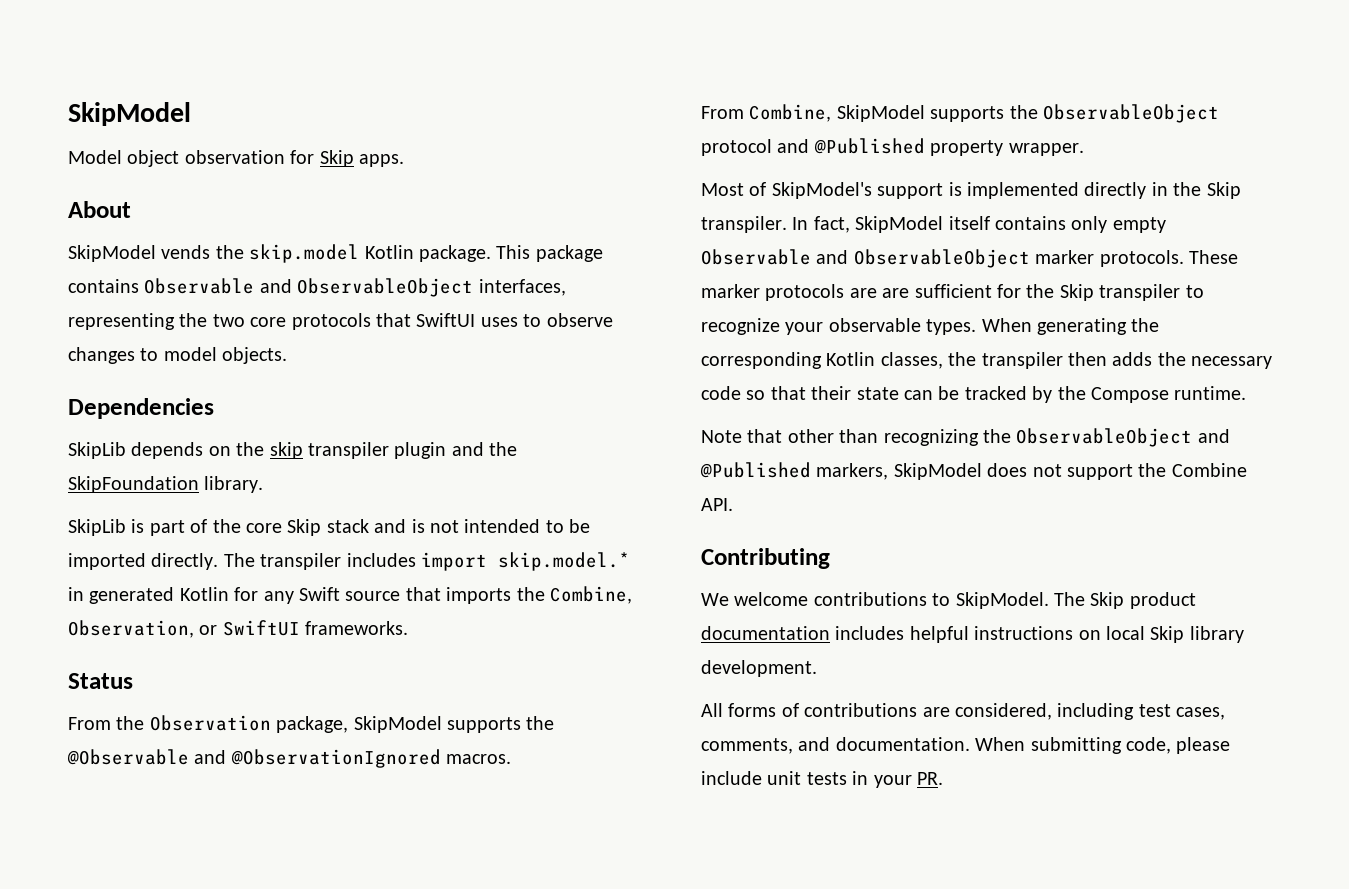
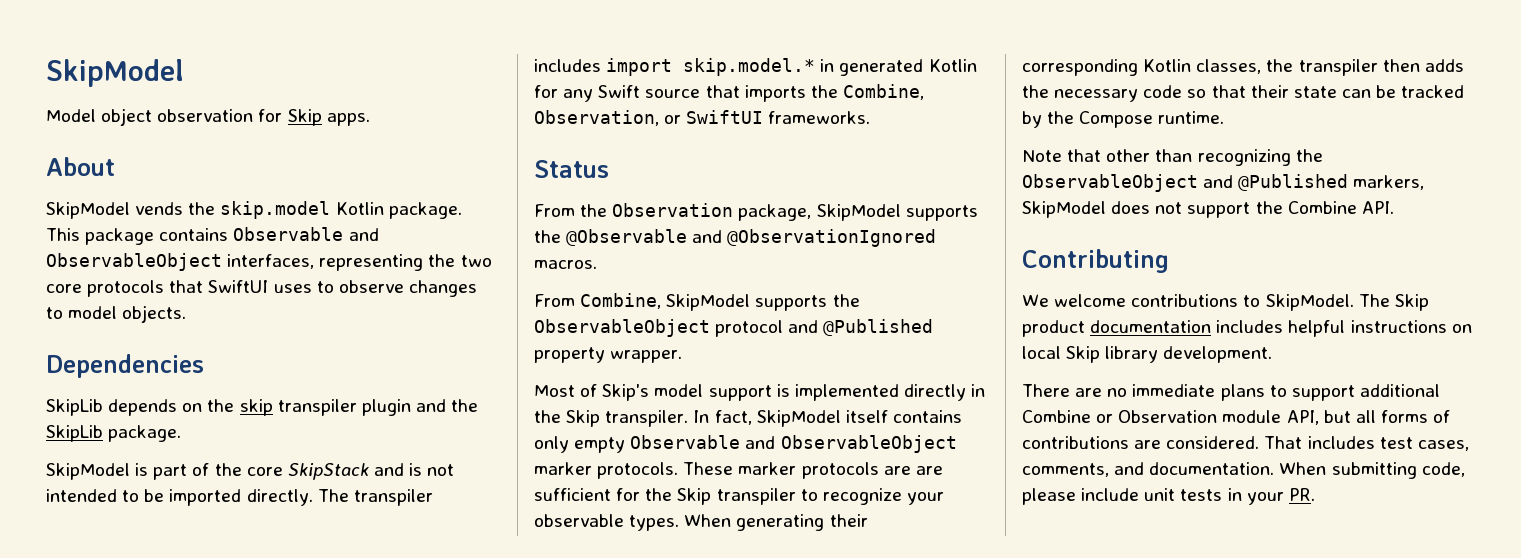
[68,476,264,493] [68,519,126,536] SkipFoundation library. // SkipLib -> [46,425,182,442] [46,463,130,480] SkipLib package. // SkipModel
[287,519,369,536] Skip stack -> [287,463,369,480] SkipStack
[771,182,872,199] SkipModel's -> [602,384,704,401] Skip's model
[1131,318,1160,332] the -> [829,514,868,527] their
[701,703,723,717] All -> [1022,384,1440,401] [1022,410,1376,425] There are no immediate plans to support additional Combine or Observation module API, but all
[955,703,1135,720] considered, including -> [1166,436,1375,449] considered. That includes

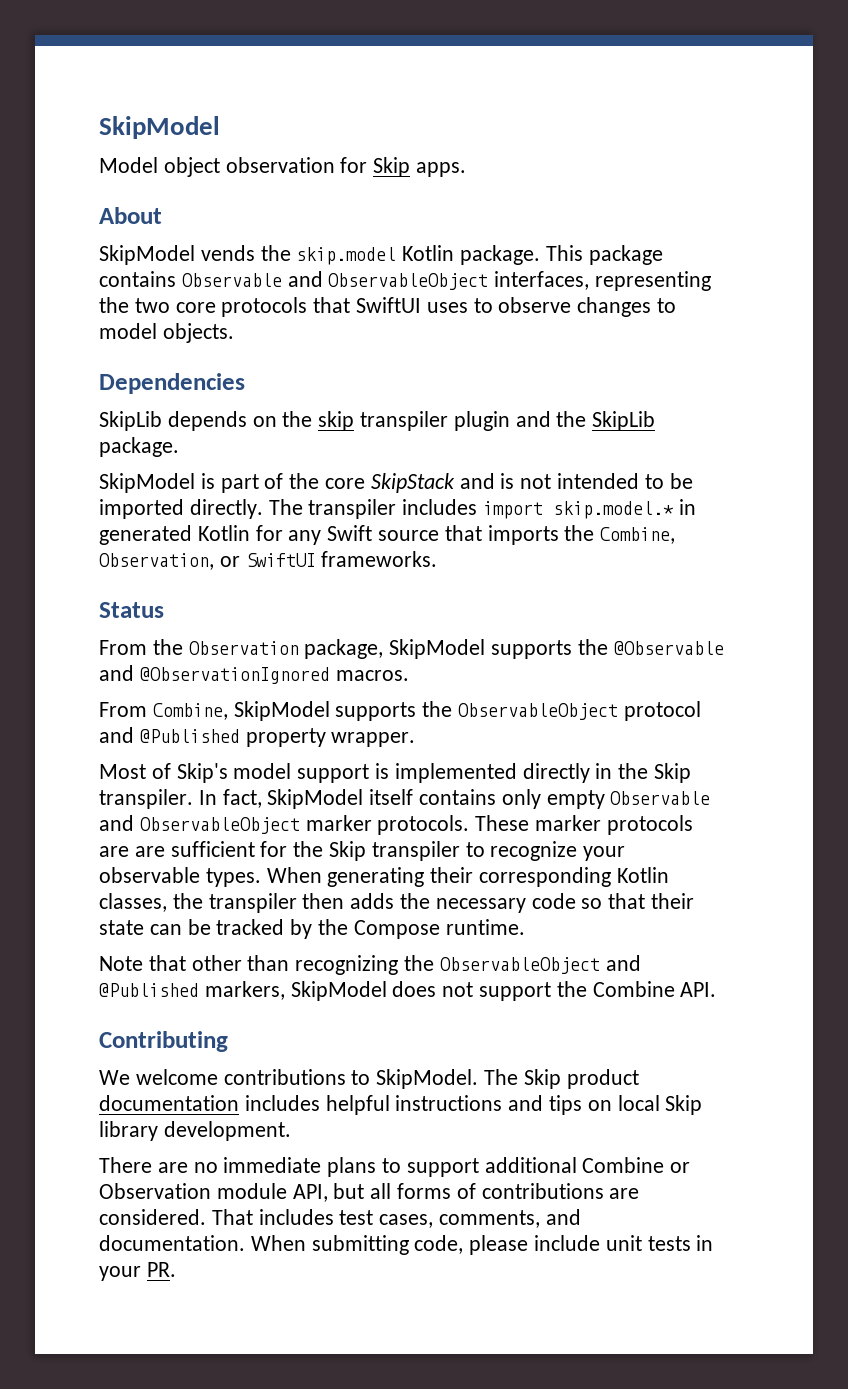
(1447, 326) none -> [508,1095,583,1115] and tips

